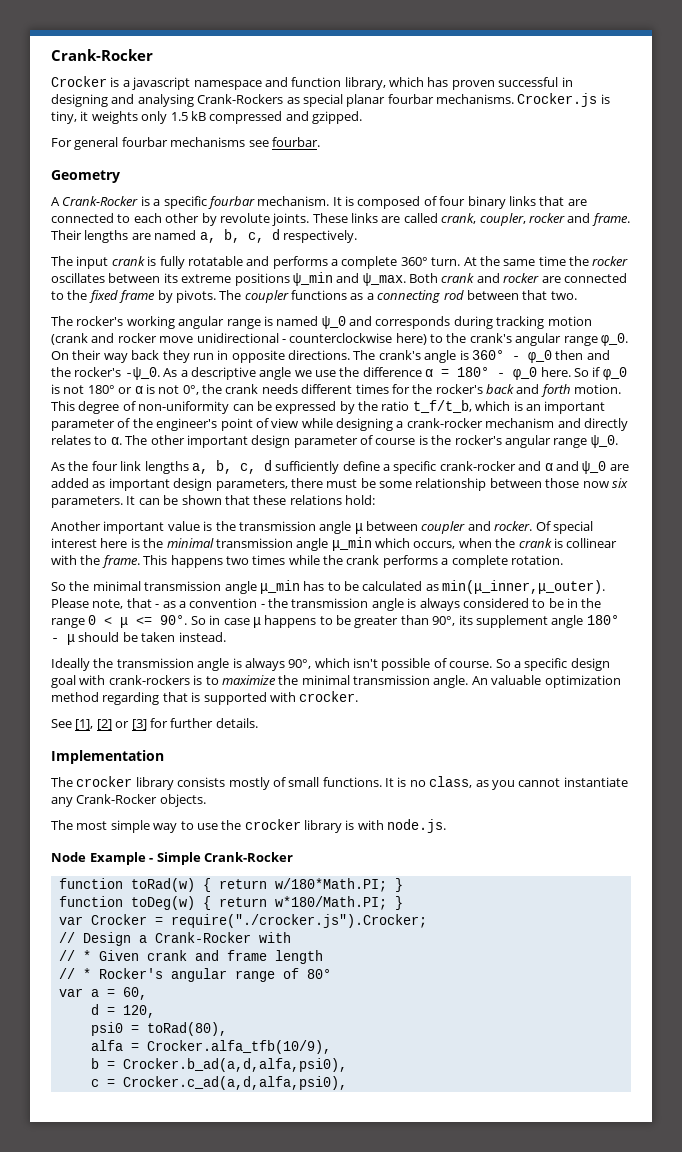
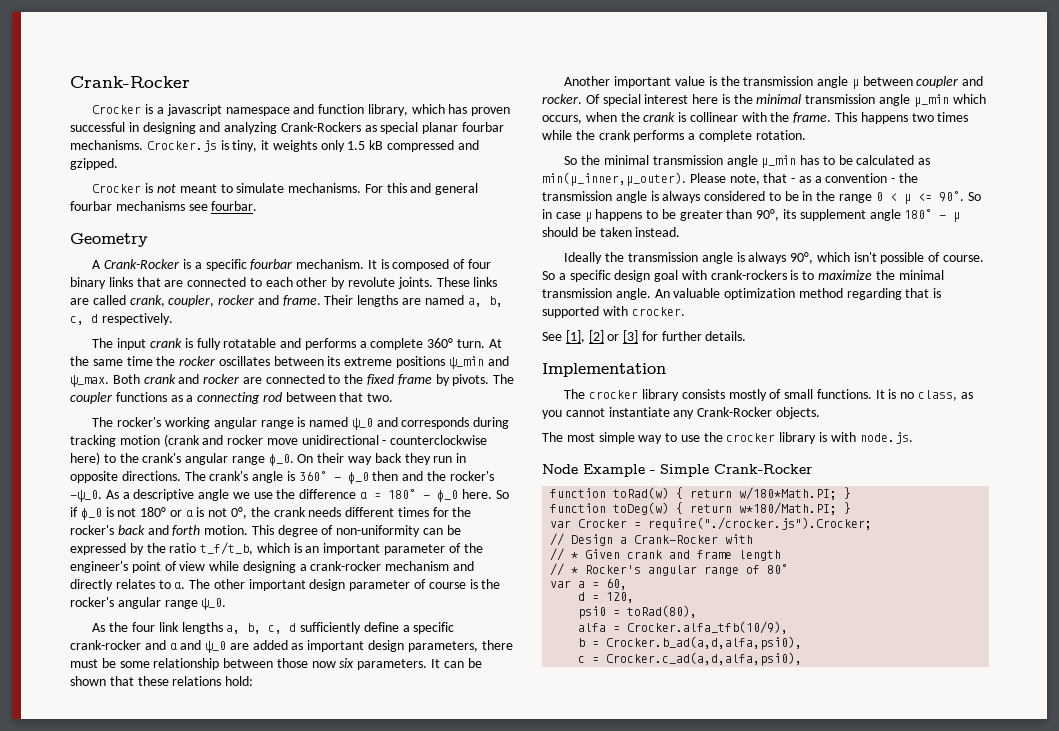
[137,94,194,107] analysing -> [224,122,278,134] analyzing
[51,138,72,147] For -> [92,183,432,193] Crocker is not meant to simulate mechanisms. For this and

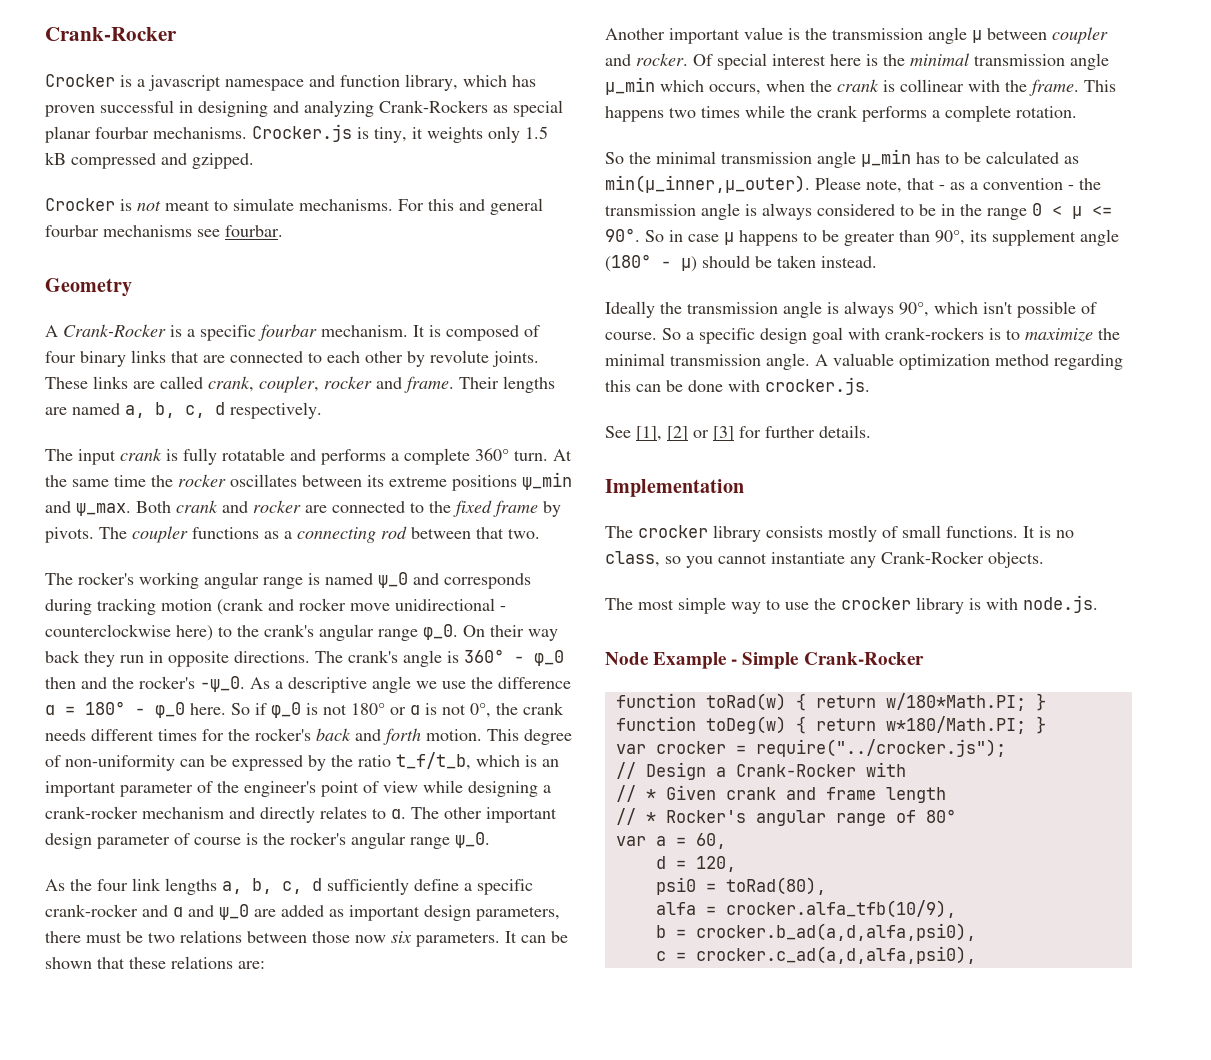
[119,658,220,670] some relationship -> [148,930,242,943] two relations
[225,676,254,686] hold: -> [238,961,265,969] are:
[904,209,961,222] 180° - μ -> [605,254,697,272] (180° - μ)
[654,289,670,298] An -> [815,354,828,366] A
[905,288,942,298] [542,306,685,318] that is supported with crocker. -> [605,377,870,395] this can be done with crocker.js.
[960,392,973,399] as -> [665,556,681,564] so
[578,517,873,531] Crocker = require("./crocker.js").Crocker; -> [655,739,1006,757] crocker = require("../crocker.js");
[627,621,789,634] Crocker.alfa_tfb(10/9), -> [725,900,956,918] crocker.alfa_tfb(10/9),
[606,636,803,650] Crocker.b_ad(a,d,alfa,psi0), -> [695,923,976,941] crocker.b_ad(a,d,alfa,psi0),
[606,652,803,666] Crocker.c_ad(a,d,alfa,psi0), -> [695,946,976,964] crocker.c_ad(a,d,alfa,psi0),

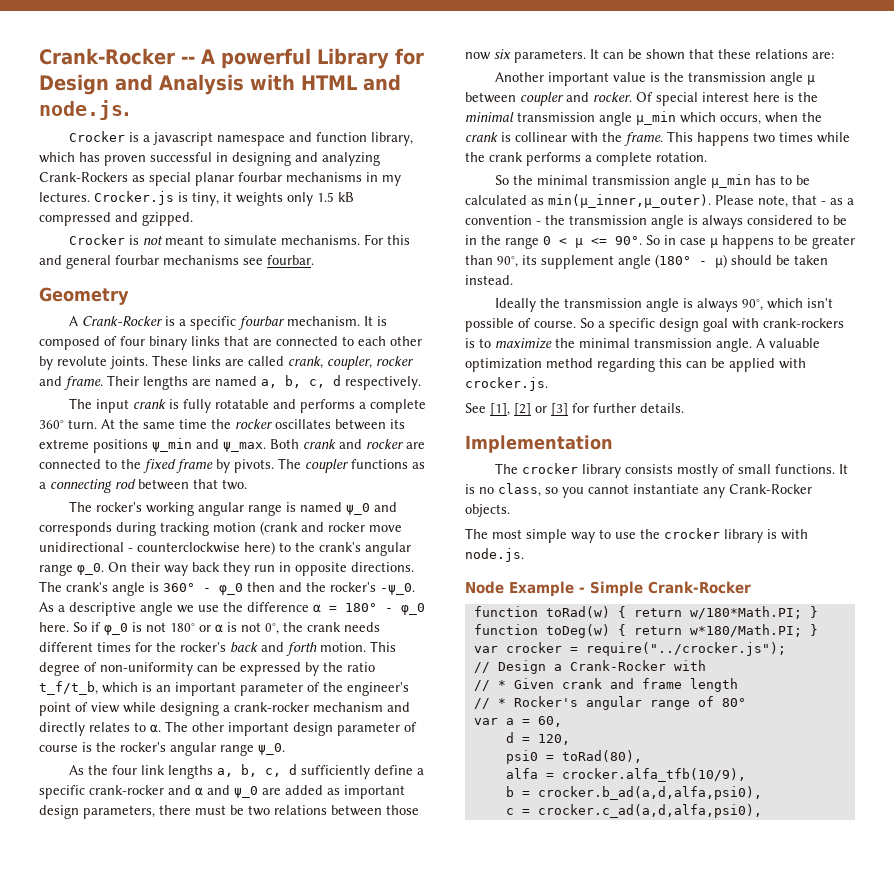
[45,27,177,41] Crank-Rocker -> [39,48,424,69] [39,74,401,95] [39,100,130,120] Crank-Rocker -- A powerful Library for Design and Analysis with HTML and node.js.
[153,127,247,139] mechanisms. -> [286,172,401,186] [39,192,90,202] mechanisms in my lectures.
[688,380,723,392] done -> [729,358,775,372] applied

